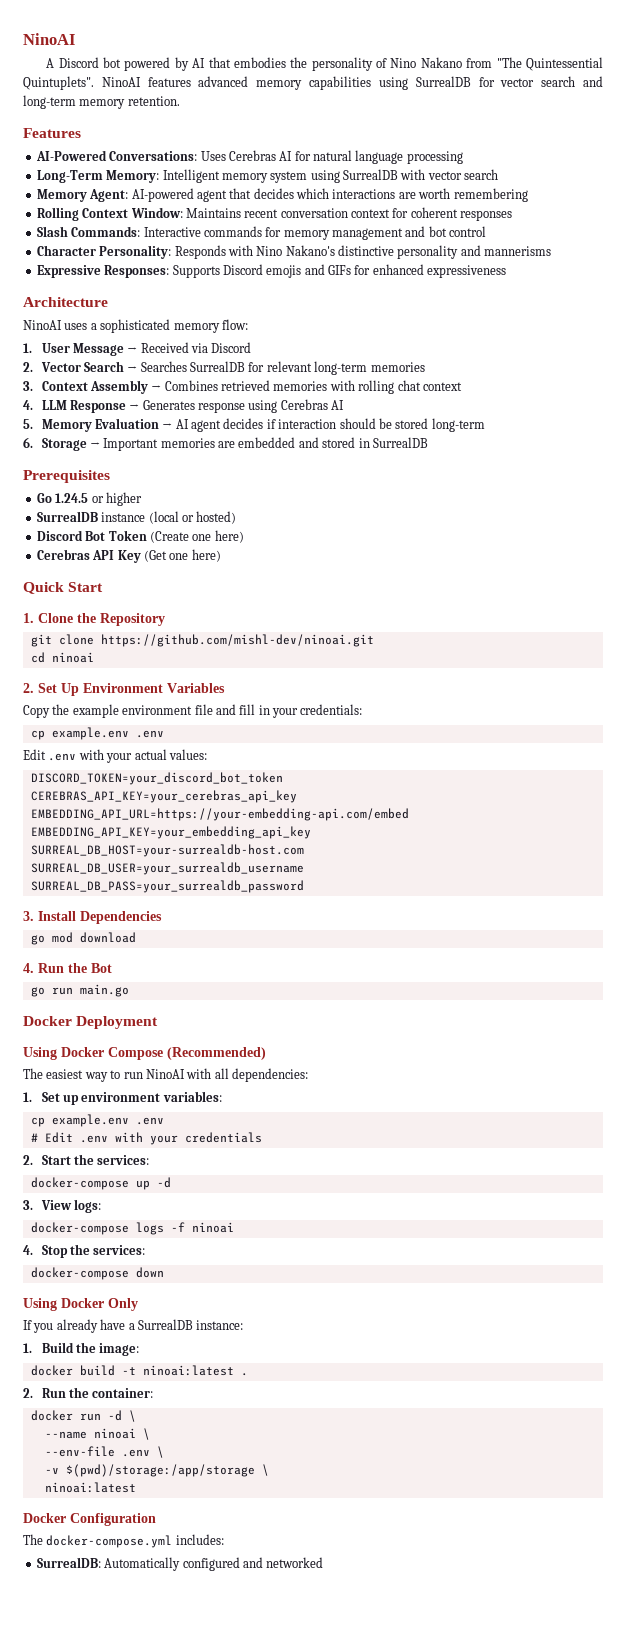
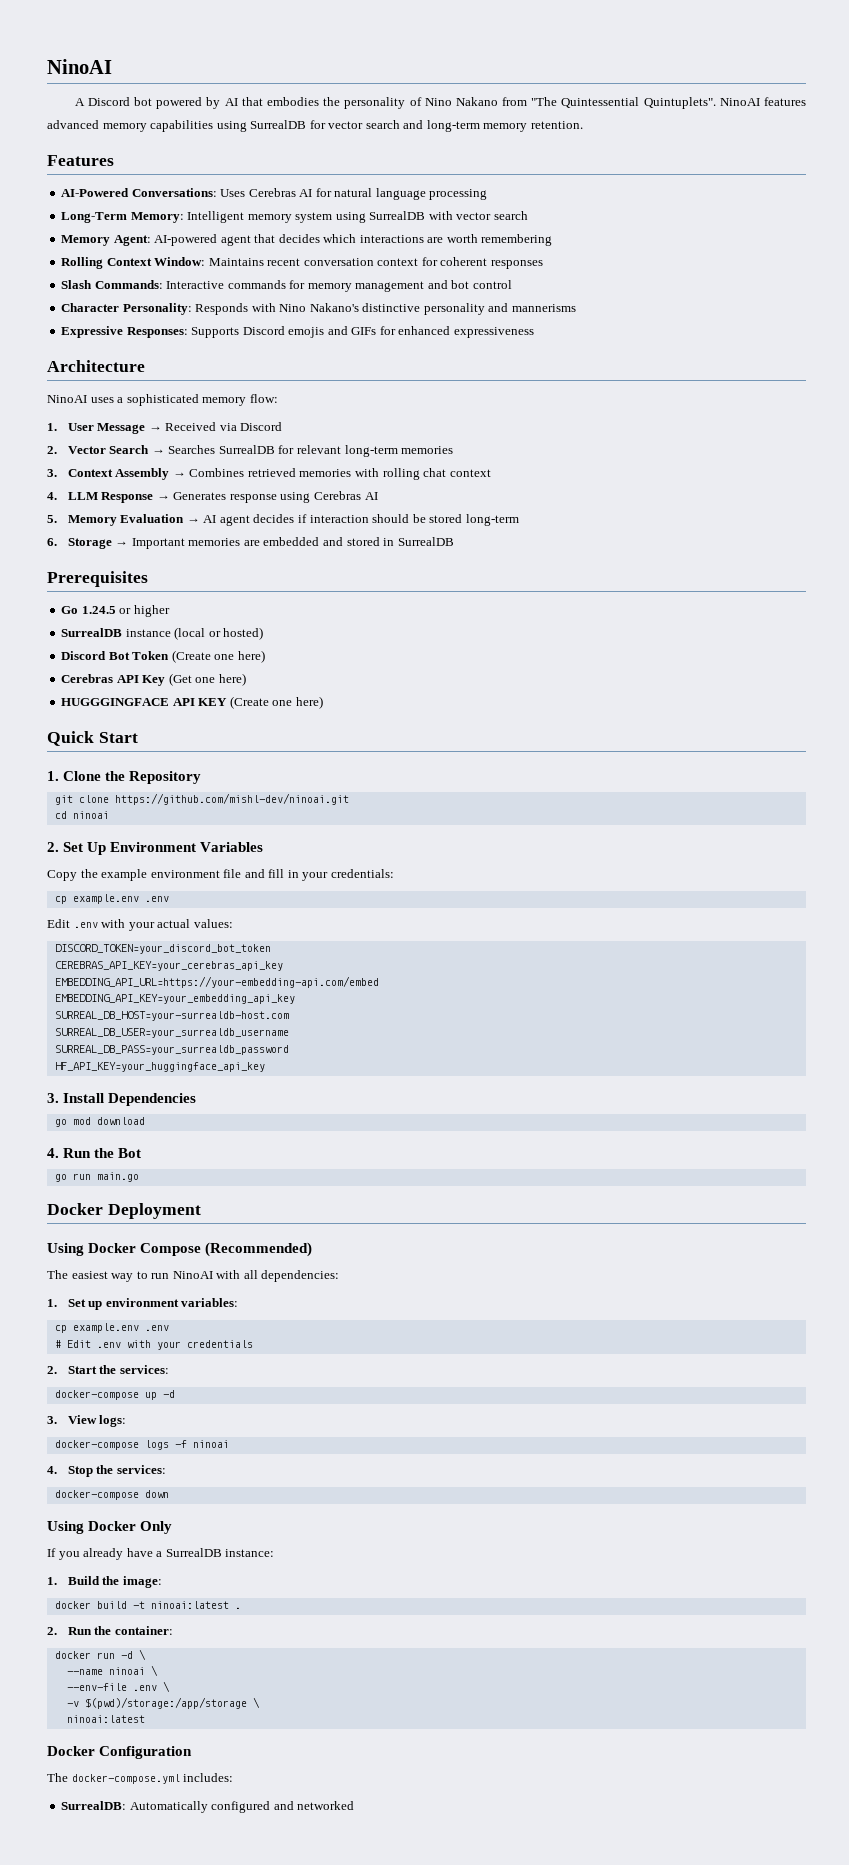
(221, 555) none -> [61,696,323,709] // HUGGGINGFACE API KEY (Create one here)
(304, 886) none -> [54,1062,265,1072] // HF_API_KEY=your_huggingface_api_key

